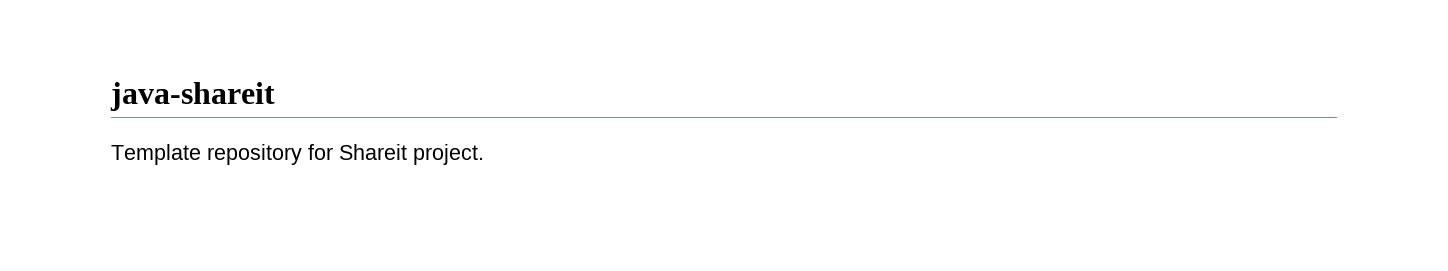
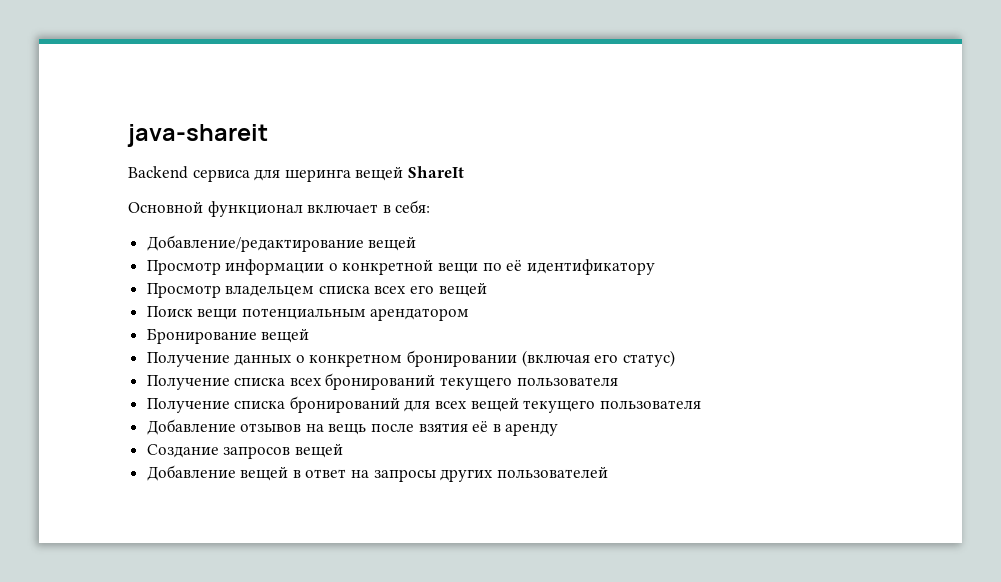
[111,144,484,165] Template repository for Shareit project. -> [128,166,464,182] [128,200,431,217] [146,235,417,252] [146,259,655,275] [146,282,487,298] [146,306,470,321] [146,328,310,344] [146,350,675,367] [146,373,618,390] [146,396,701,413] [146,419,559,436] [146,443,343,459] [146,465,608,482] Backend cервиса для шеринга вещей ShareIt // Основной функционал включает в себя: // Добавление/редактирование вещей // Просмотр информации о конкретной вещи по её идентификатору // Просмотр владельцем списка всех его вещей // Поиск вещи потенциальным арендатором // Бронирование вещей // Получение данных о конкретном бронировании (включая его статус) // Получение списка всех бронирований текущего пользователя // Получение списка бронирований для всех вещей текущего пользователя // Добавление отзывов на вещь после взятия её в аренду // Создание запросов вещей // Добавление вещей в ответ на запросы других пользователей

